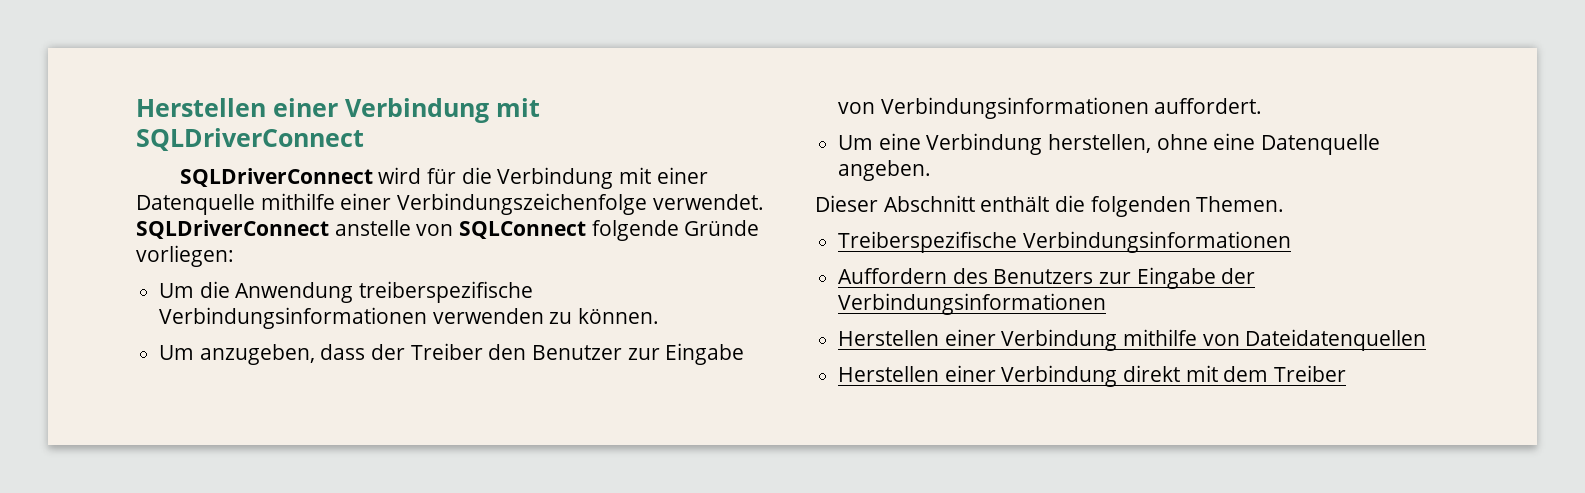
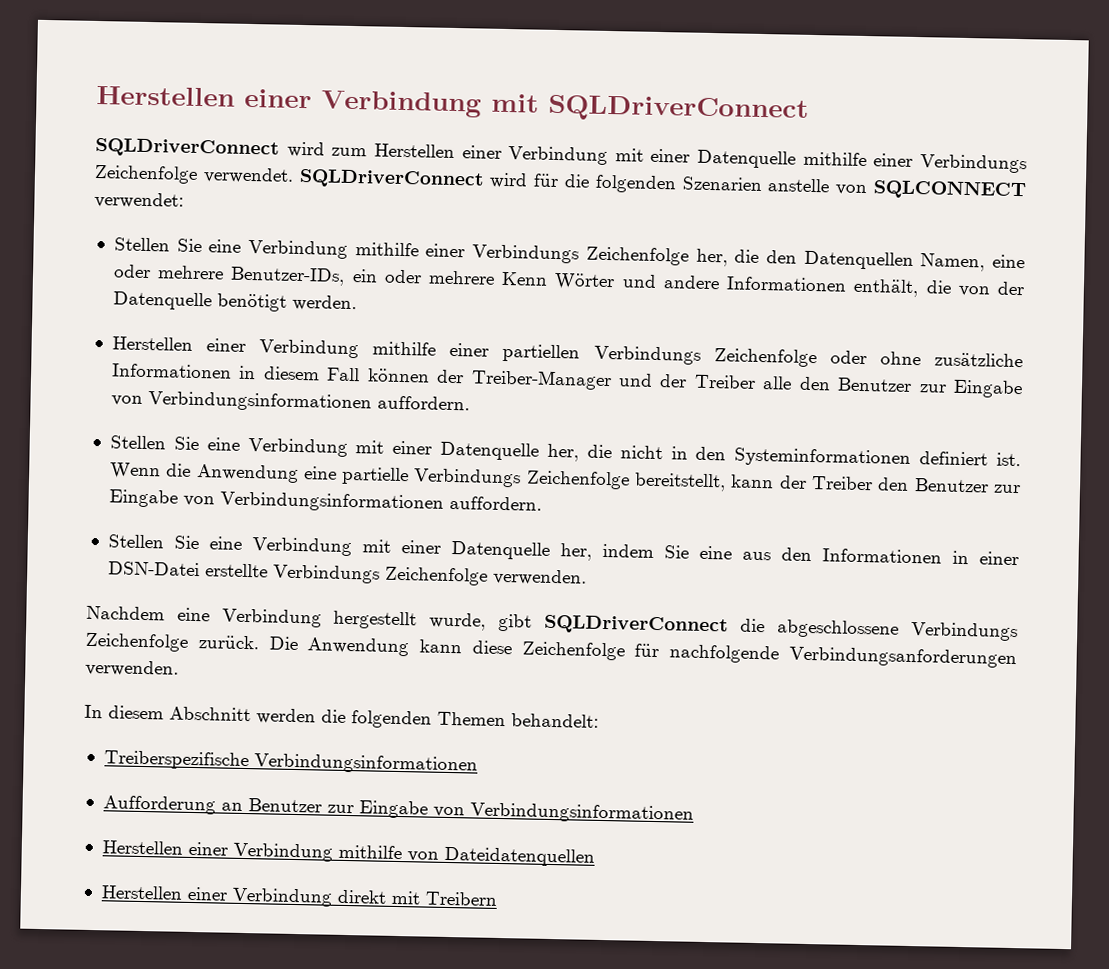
[427,167,492,184] für die -> [331,143,502,159] zum Herstellen einer
[397,193,764,215] [136,220,760,241] [136,245,234,267] [159,281,534,303] [159,307,660,329] [159,344,366,365] Verbindungszeichenfolge verwendet. SQLDriverConnect anstelle von SQLConnect folgende Gründe vorliegen: // Um die Anwendung treiberspezifische Verbindungsinformationen verwenden zu können. // Um anzugeben, dass -> [919,154,1027,174] [94,164,1026,201] [94,191,184,209] [113,237,1026,272] [112,264,1025,298] [112,291,357,312] [111,336,1024,368] [111,363,1024,399] [110,391,470,413] [109,435,1022,468] [109,462,775,492] Verbindungs Zeichenfolge verwendet. SQLDriverConnect wird für die folgenden Szenarien anstelle von SQLCONNECT verwendet: // Stellen Sie eine Verbindung mithilfe einer Verbindungs Zeichenfolge her, die den Datenquellen Namen, eine oder mehrere Benutzer-IDs, ein oder mehrere Kenn Wörter und andere Informationen enthält, die von der Datenquelle benötigt werden. // Herstellen einer Verbindung mithilfe einer partiellen Verbindungs Zeichenfolge oder ohne zusätzliche Informationen in diesem Fall können der Treiber-Manager und der Treiber alle den Benutzer zur Eingabe von Verbindungsinformationen auffordern. // Stellen Sie eine Verbindung mit einer Datenquelle her, die nicht in den Systeminformationen definiert ist. Wenn die Anwendung eine partielle Verbindungs Zeichenfolge bereitstellt, kann
[1154,98,1263,114] [838,133,1381,155] [838,160,932,181] [815,195,1285,217] auffordert. // Um eine Verbindung herstellen, ohne eine Datenquelle angeben. // Dieser Abschnitt enthält die folgenden Themen. -> [448,495,542,511] [107,534,1019,566] [107,561,587,586] [86,605,1019,642] [85,632,1018,669] [85,659,179,677] [84,704,599,729] auffordern. // Stellen Sie eine Verbindung mit einer Datenquelle her, indem Sie eine aus den Informationen in einer DSN-Datei erstellte Verbindungs Zeichenfolge verwenden. // Nachdem eine Verbindung hergestellt wurde, gibt SQLDriverConnect die abgeschlossene Verbindungs Zeichenfolge zurück. Die Anwendung kann diese Zeichenfolge für nachfolgende Verbindungsanforderungen verwenden. // In diesem Abschnitt werden die folgenden Themen behandelt:
[838,267,1256,289] Auffordern des Benutzers zur Eingabe der -> [102,795,465,819] Aufforderung an Benutzer zur Eingabe von
[1223,365,1347,382] dem Treiber -> [424,891,498,906] Treibern

